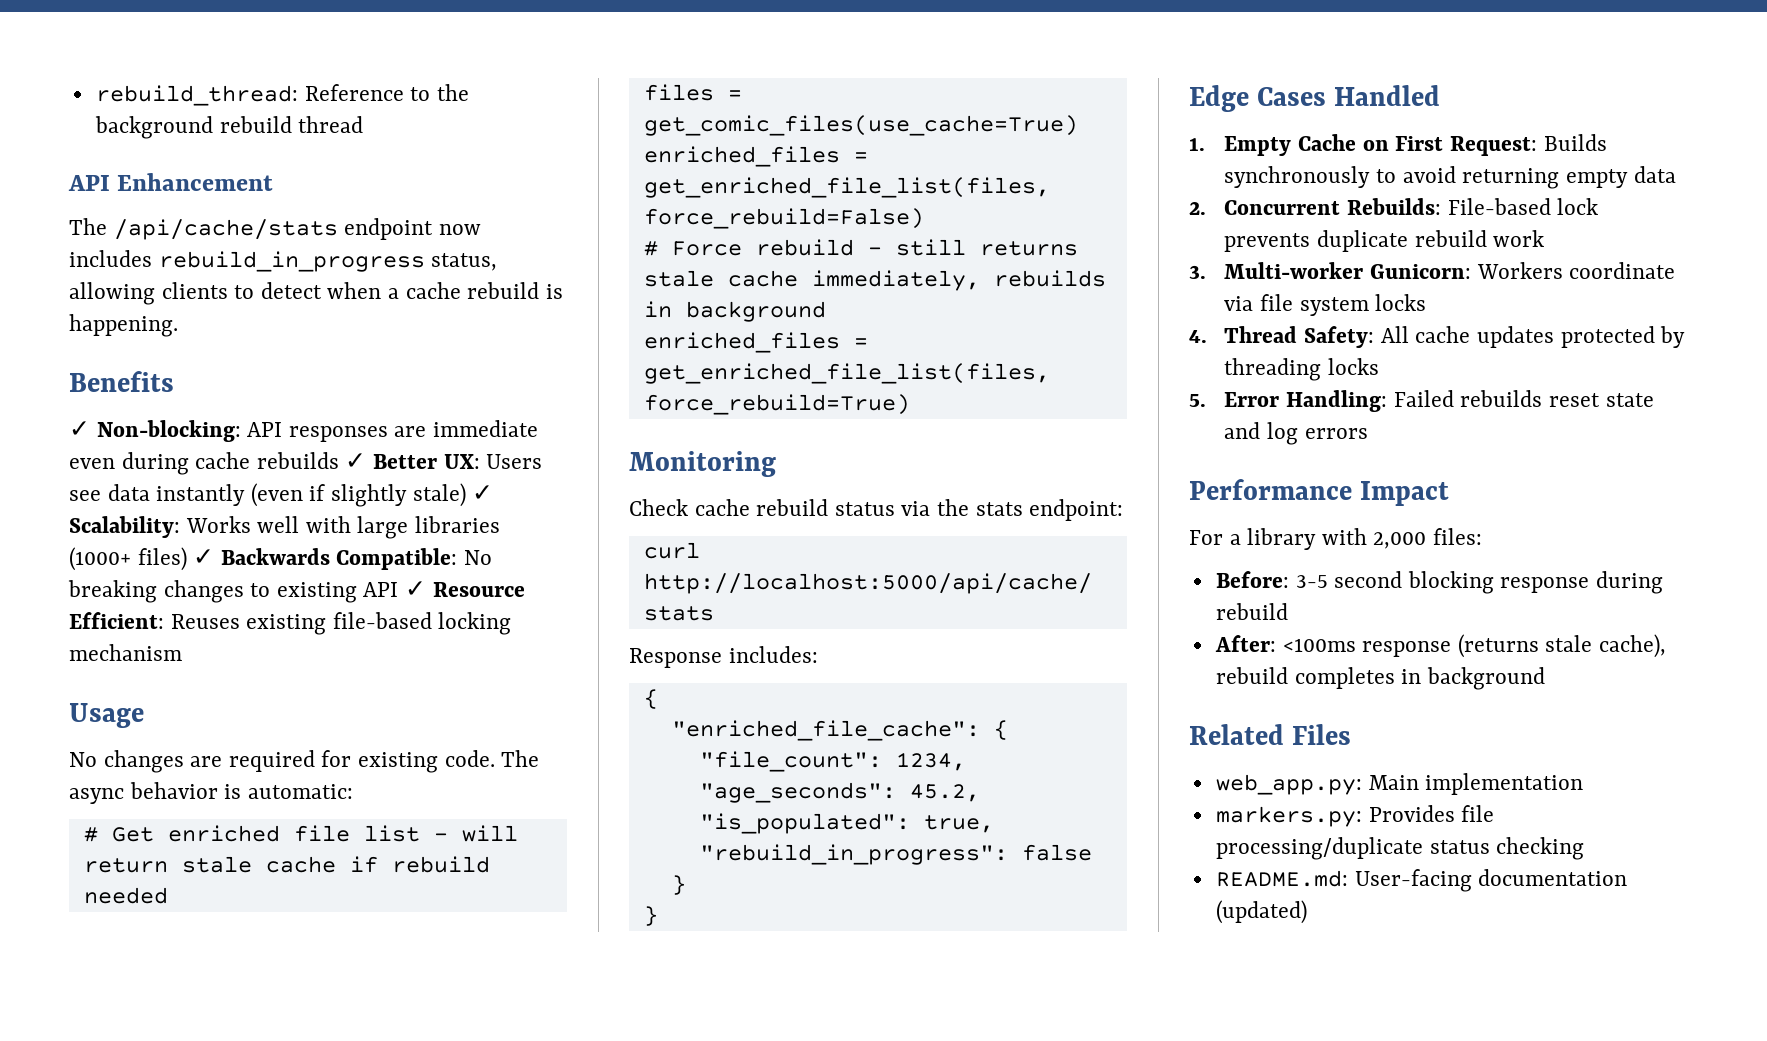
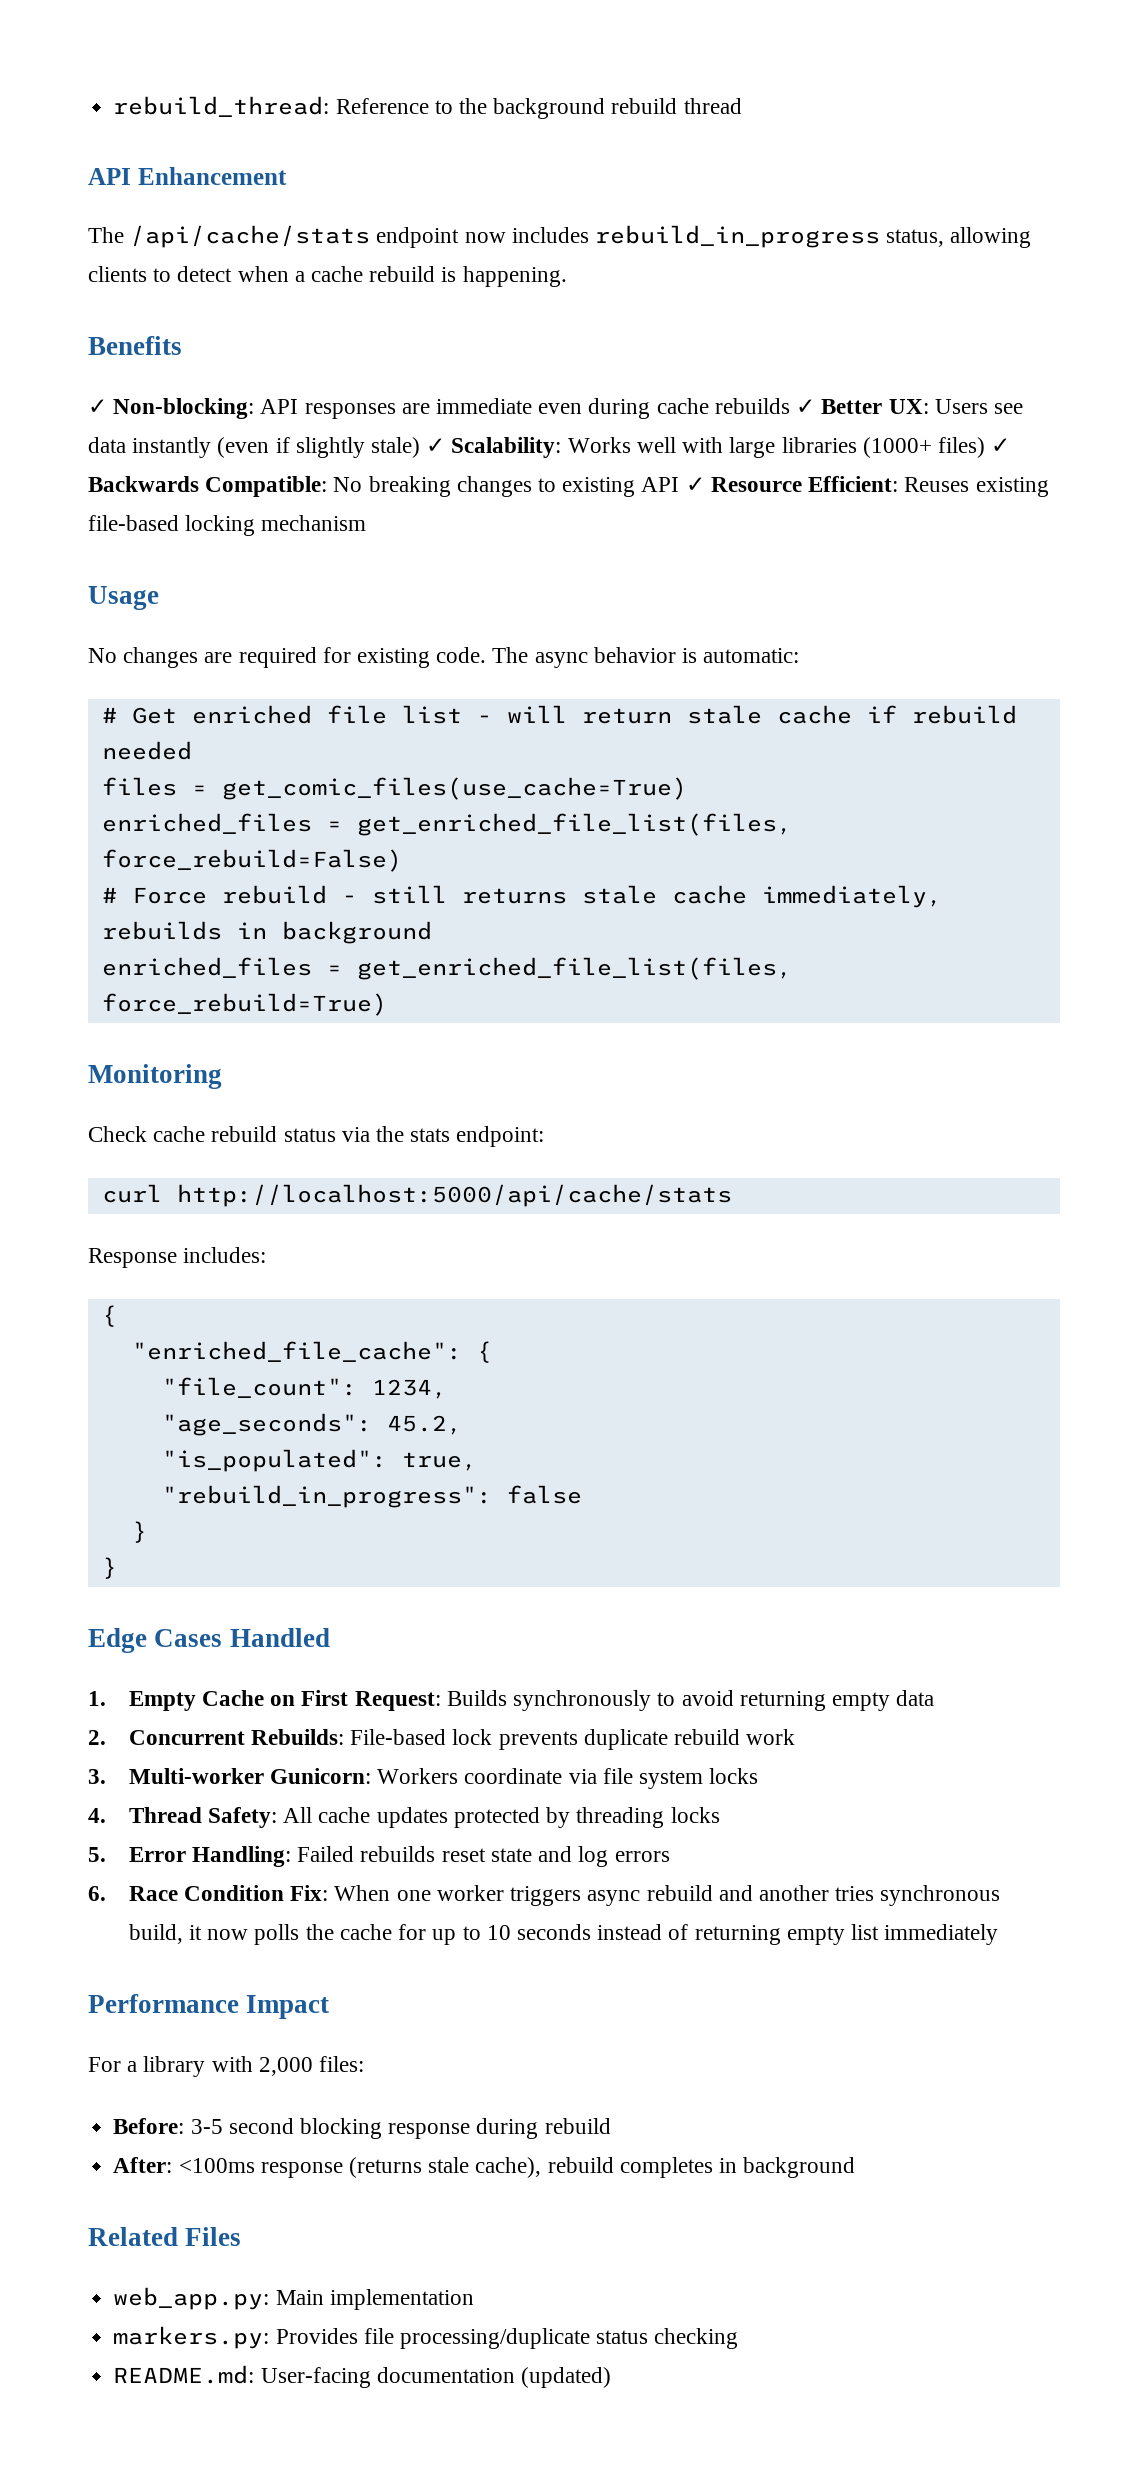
(1368, 433) none -> [88,1885,1001,1906] [128,1924,999,1945] // 6. Race Condition Fix: When one worker triggers async rebuild and another tries synchronous build, it now polls the cache for up to 10 seconds instead of returning empty list immediately

